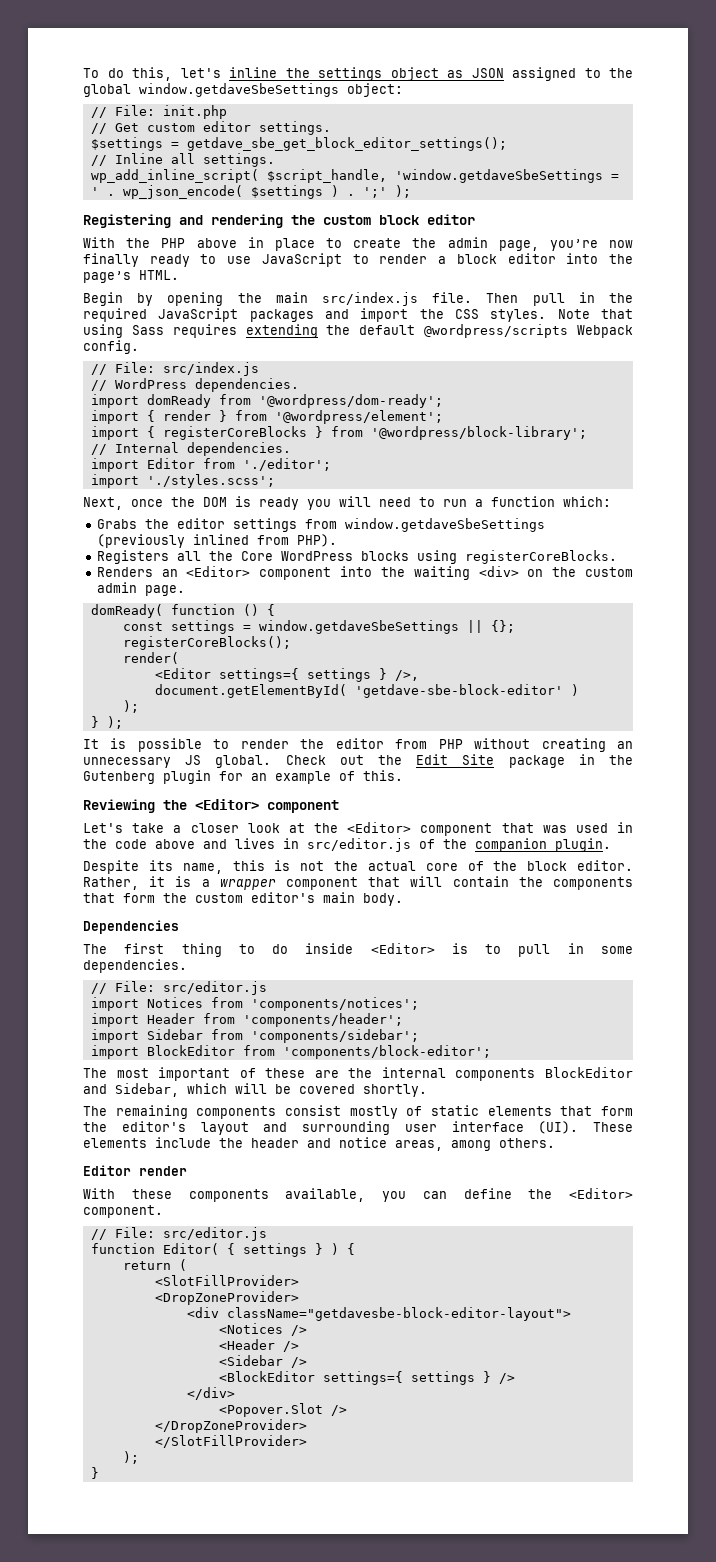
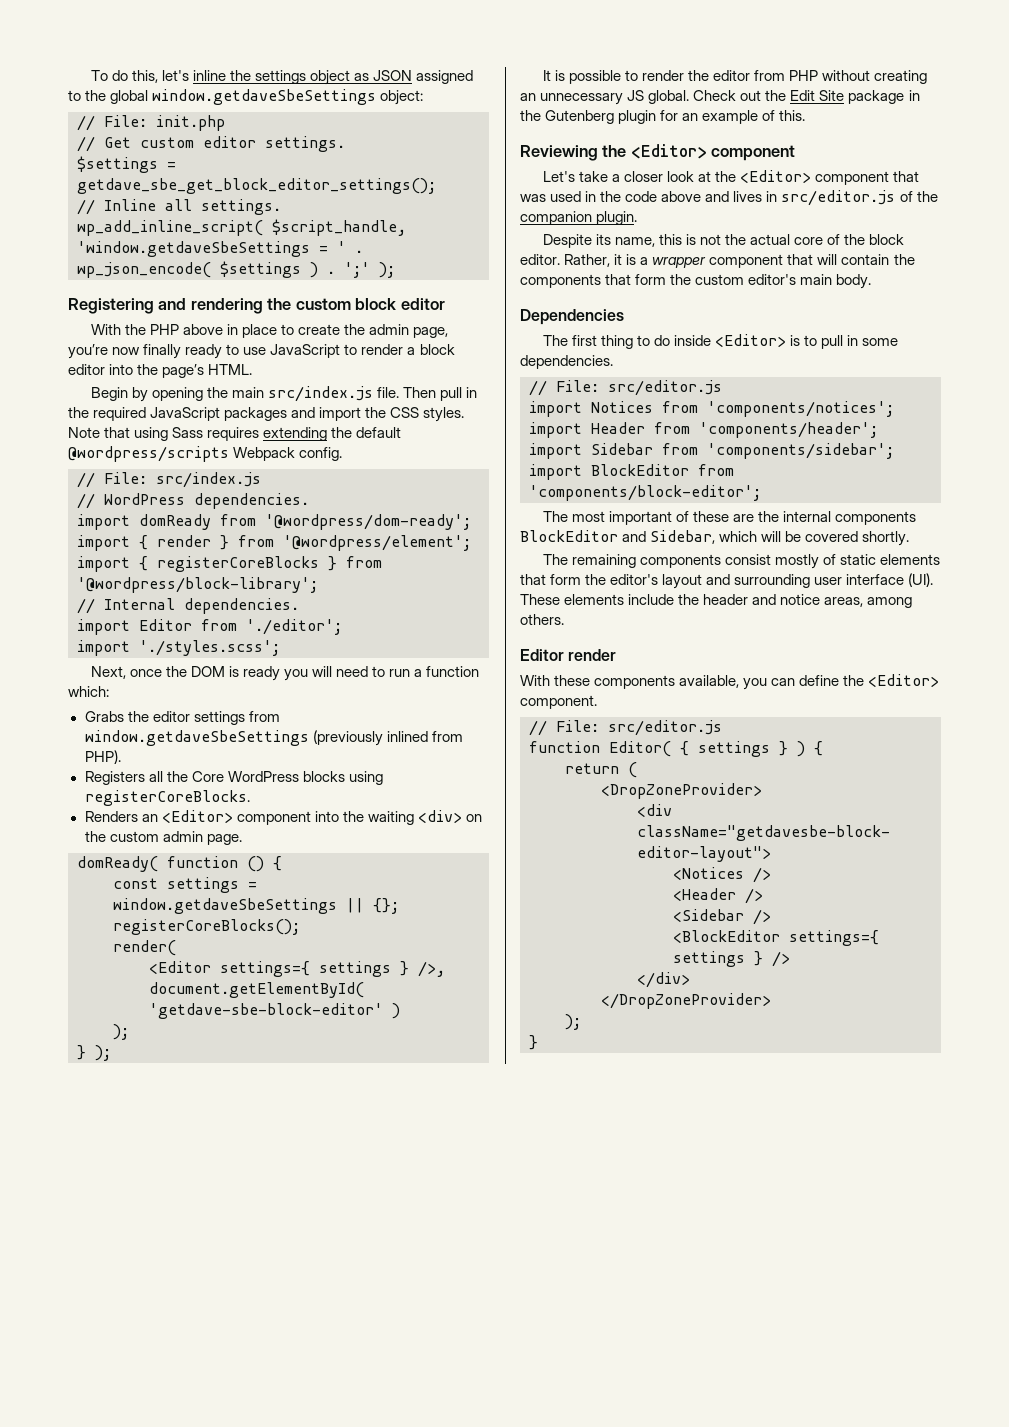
[154,1275,299,1286] // <SlotFillProvider> -> (637, 770) none
[218,1403,347,1417] // <Popover.Slot /> -> (690, 980) none
[154,1435,307,1448] // </SlotFillProvider> -> (771, 1001) none

